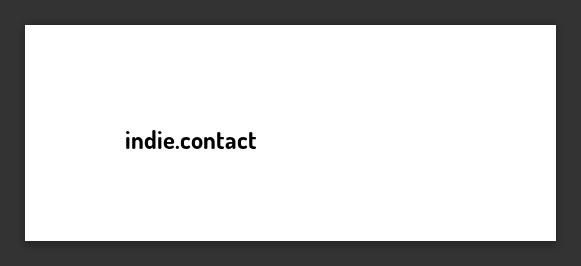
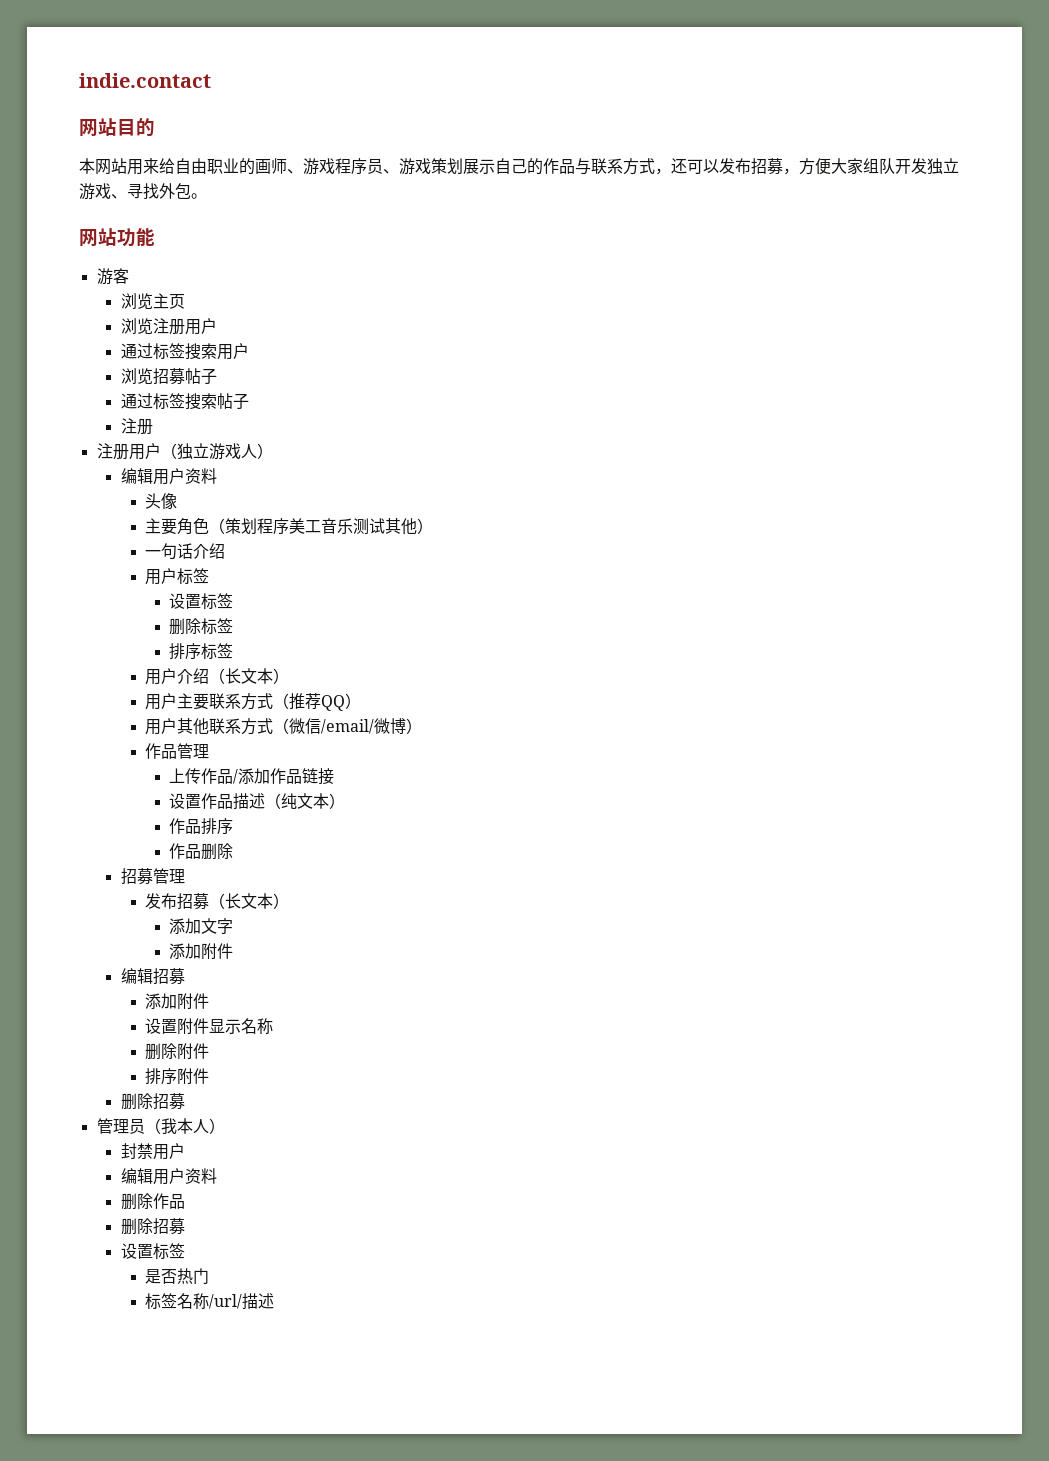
(257, 139) none -> [79,118,155,137] [79,158,959,175] [79,183,207,200] [79,228,155,247] [96,268,129,285] [120,293,185,309] [120,318,217,335] [120,343,249,360] [120,368,217,385] [120,393,249,410] [120,418,153,435] [96,443,273,460] [120,468,217,485] [145,493,178,509] [145,518,434,535] [145,543,226,560] [145,568,210,585] [169,593,234,610] [169,618,234,635] [169,643,234,660] [145,668,290,685] [145,693,362,711] [145,718,423,735] [145,743,210,759] [169,768,335,785] [169,793,346,810] [169,818,234,835] [169,843,234,860] [120,868,185,885] [145,893,290,910] [169,918,234,934] [169,943,234,960] [120,968,185,985] [145,993,210,1010] [145,1018,274,1035] [145,1043,210,1060] [145,1068,210,1085] [120,1093,185,1110] [96,1118,225,1134] [120,1143,185,1160] [120,1168,217,1185] [120,1193,185,1210] [120,1218,185,1235] [120,1243,185,1260] [145,1268,210,1284] [145,1293,275,1310] // 网站目的 // 本网站用来给自由职业的画师、游戏程序员、游戏策划展示自己的作品与联系方式，还可以发布招募，方便大家组队开发独立游戏、寻找外包。 // 网站功能 // 游客 // 浏览主页 // 浏览注册用户 // 通过标签搜索用户 // 浏览招募帖子 // 通过标签搜索帖子 // 注册 // 注册用户（独立游戏人） // 编辑用户资料 // 头像 // 主要角色（策划程序美工音乐测试其他） // 一句话介绍 // 用户标签 // 设置标签 // 删除标签 // 排序标签 // 用户介绍（长文本） // 用户主要联系方式（推荐QQ） // 用户其他联系方式（微信/email/微博） // 作品管理 // 上传作品/添加作品链接 // 设置作品描述（纯文本） // 作品排序 // 作品删除 // 招募管理 // 发布招募（长文本） // 添加文字 // 添加附件 // 编辑招募 // 添加附件 // 设置附件显示名称 // 删除附件 // 排序附件 // 删除招募 // 管理员（我本人） // 封禁用户 // 编辑用户资料 // 删除作品 // 删除招募 // 设置标签 // 是否热门 // 标签名称/url/描述

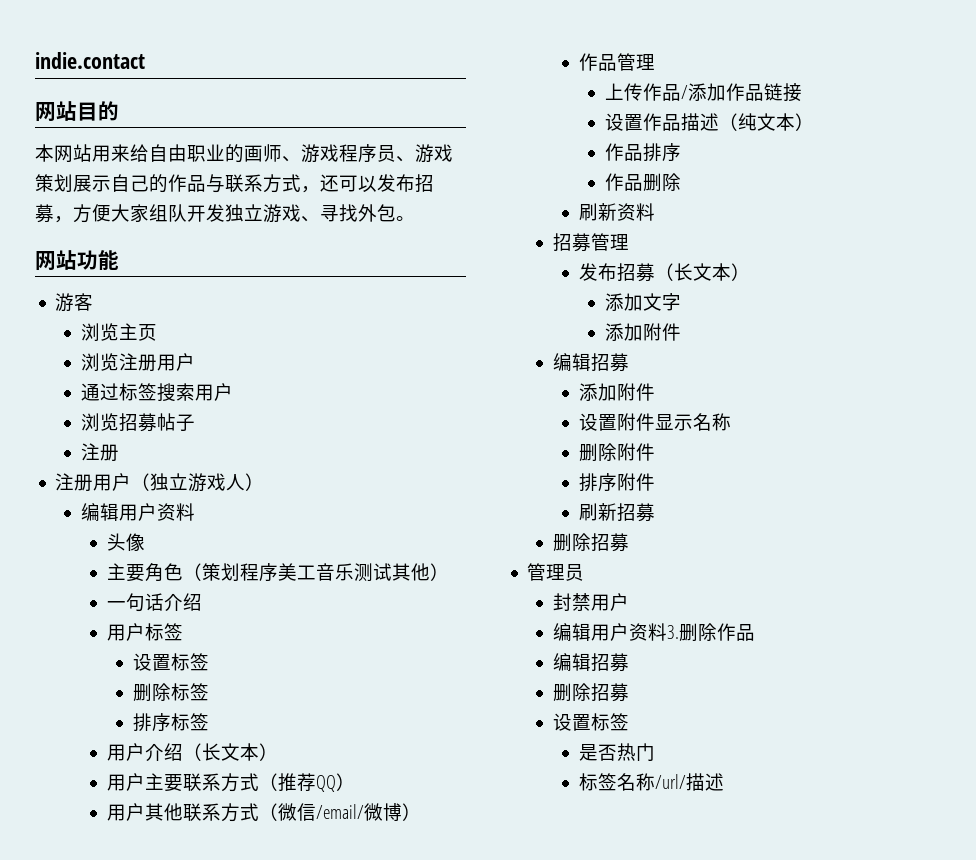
[120,393,249,410] // 通过标签搜索帖子 -> (196, 423) none
(234, 851) none -> [578,203,655,221] // 刷新资料
(210, 1076) none -> [578,503,655,522] // 刷新招募
[144,1118,225,1134] （我本人） -> (585, 572) none
(217, 1176) // -> [667,625,680,639] 3.
(185, 1201) none -> [553,653,630,672] // 编辑招募

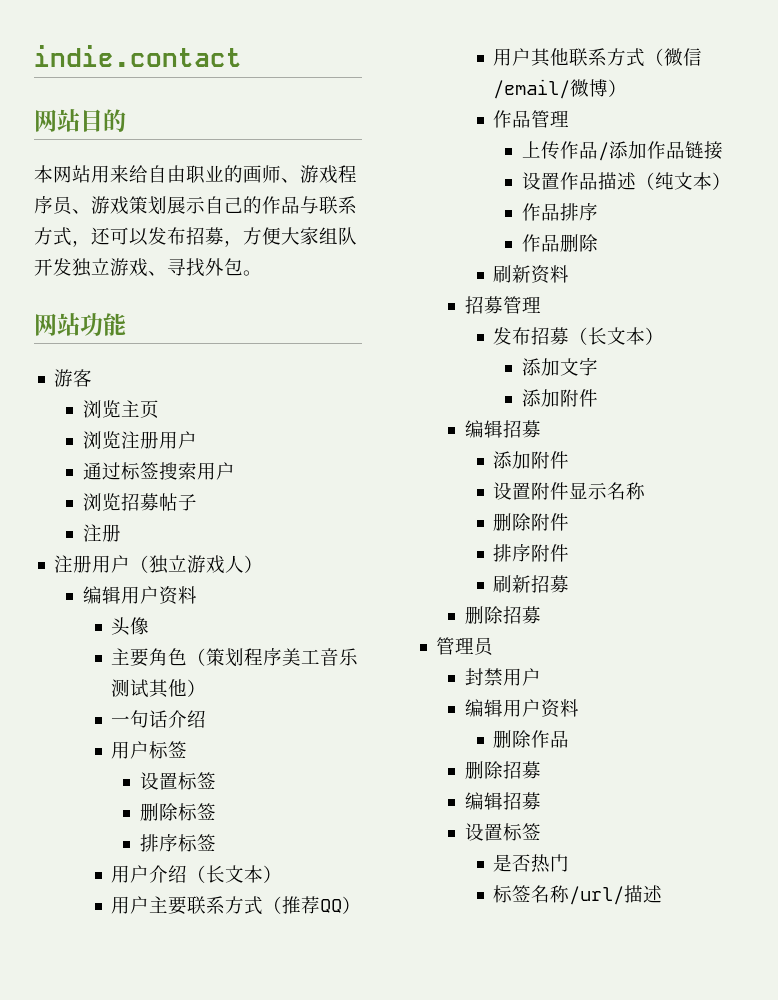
[667,625,680,639] 3. -> (579, 708) //
[553,653,630,672] [553,683,592,702] 编辑招募 // 删除 -> [464,761,541,779] [464,792,503,810] 删除招募 // 编辑

